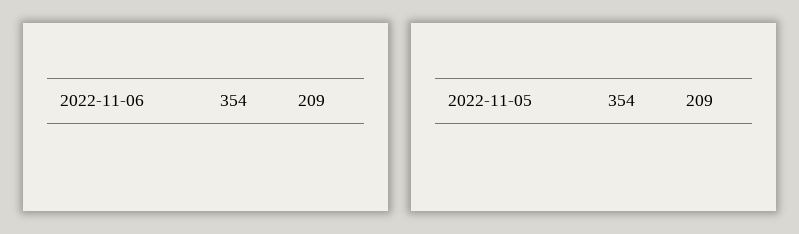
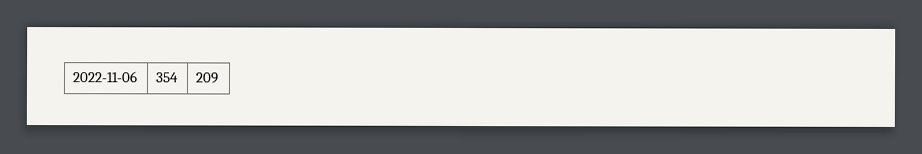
[448,95,533,106] [608,95,636,106] [686,95,714,106] // 2022-11-05 | 354 | 209 -> (220, 78) none

